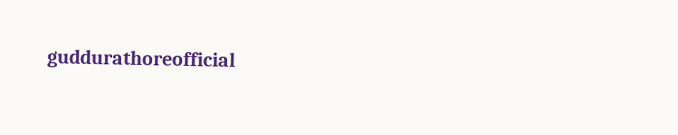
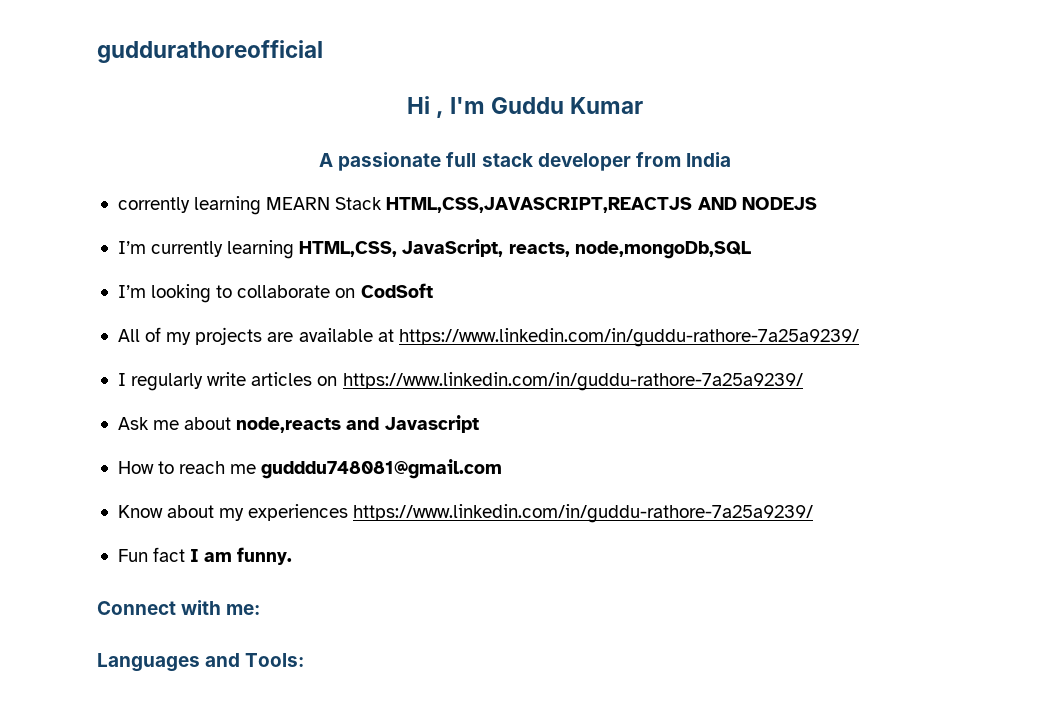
(236, 59) none -> [406,96,644,118] [319,152,731,171] [117,196,817,215] [117,239,751,259] [117,283,433,303] [117,327,859,347] [117,372,803,391] [117,415,479,433] [117,459,503,479] [117,504,814,523] [117,547,293,565] [97,600,261,615] [97,653,305,672] // Hi , I'm Guddu Kumar // A passionate full stack developer from India // corrently learning MEARN Stack HTML,CSS,JAVASCRIPT,REACTJS AND NODEJS // I’m currently learning HTML,CSS, JavaScript, reacts, node,mongoDb,SQL // I’m looking to collaborate on CodSoft // All of my projects are available at https://www.linkedin.com/in/guddu-rathore-7a25a9239/ // I regularly write articles on https://www.linkedin.com/in/guddu-rathore-7a25a9239/ // Ask me about node,reacts and Javascript // How to reach me gudddu748081@gmail.com // Know about my experiences https://www.linkedin.com/in/guddu-rathore-7a25a9239/ // Fun fact I am funny. // Connect with me: // Languages and Tools:

